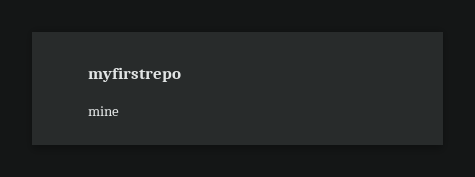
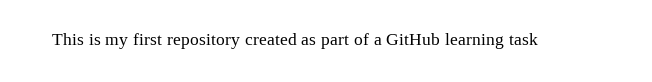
[88,67,181,82] [88,106,119,116] myfirstrepo // mine -> [52,33,538,49] This is my first repository created as part of a GitHub learning task

